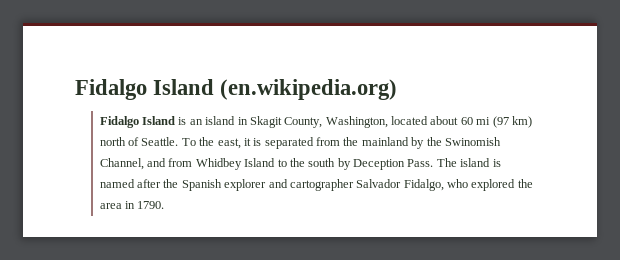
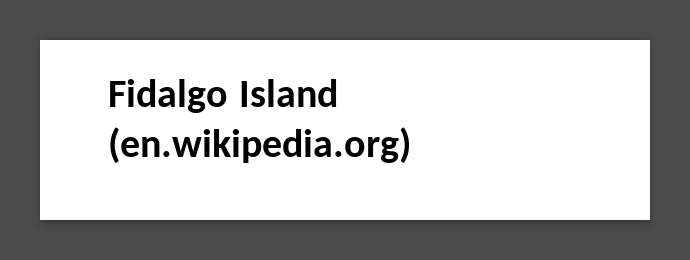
[99,116,532,128] [99,137,501,149] [99,158,501,170] [99,179,533,191] [99,201,165,209] // Fidalgo Island is an island in Skagit County, Washington, located about 60 mi (97 km) north of Seattle. To the east, it is separated from the mainland by the Swinomish Channel, and from Whidbey Island to the south by Deception Pass. The island is named after the Spanish explorer and cartographer Salvador Fidalgo, who explored the area in 1790. -> (411, 145) none

